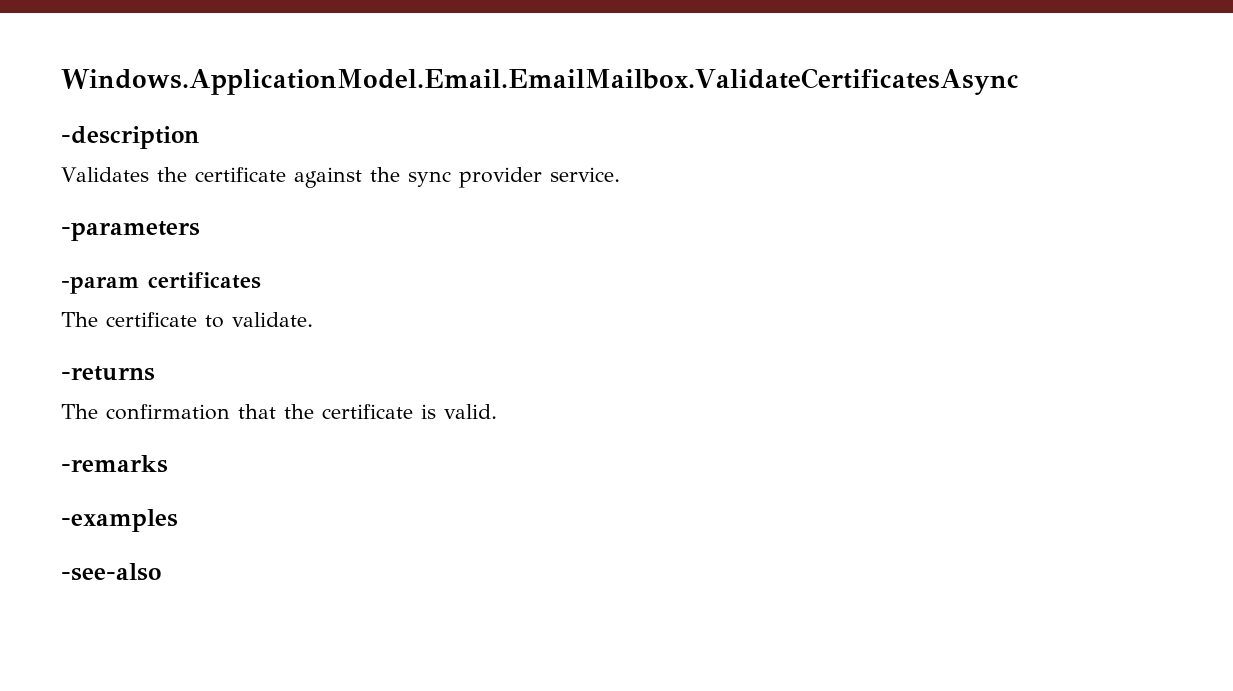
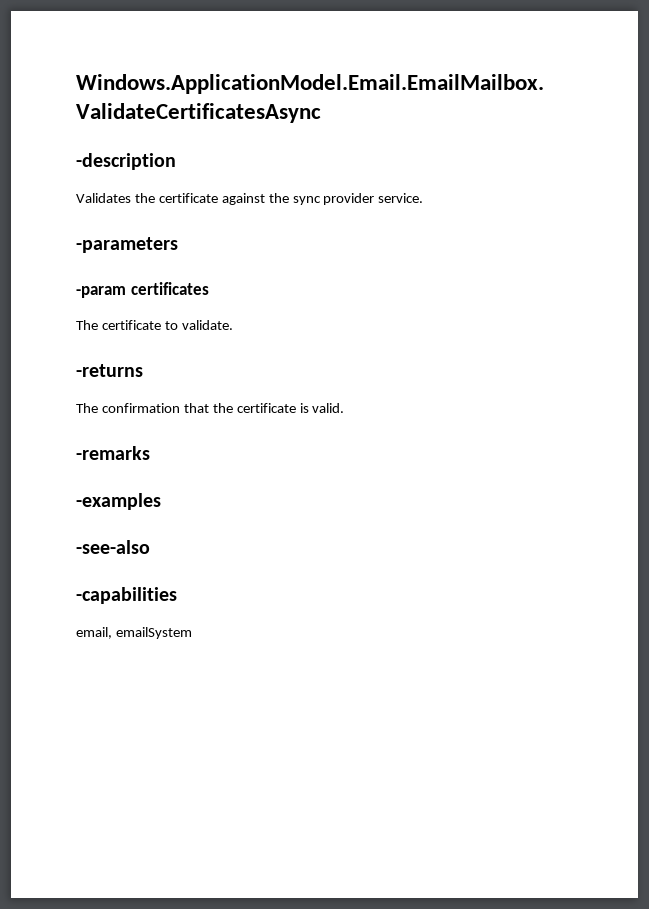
(161, 572) none -> [76,587,177,604] [76,627,192,639] // -capabilities // email, emailSystem

